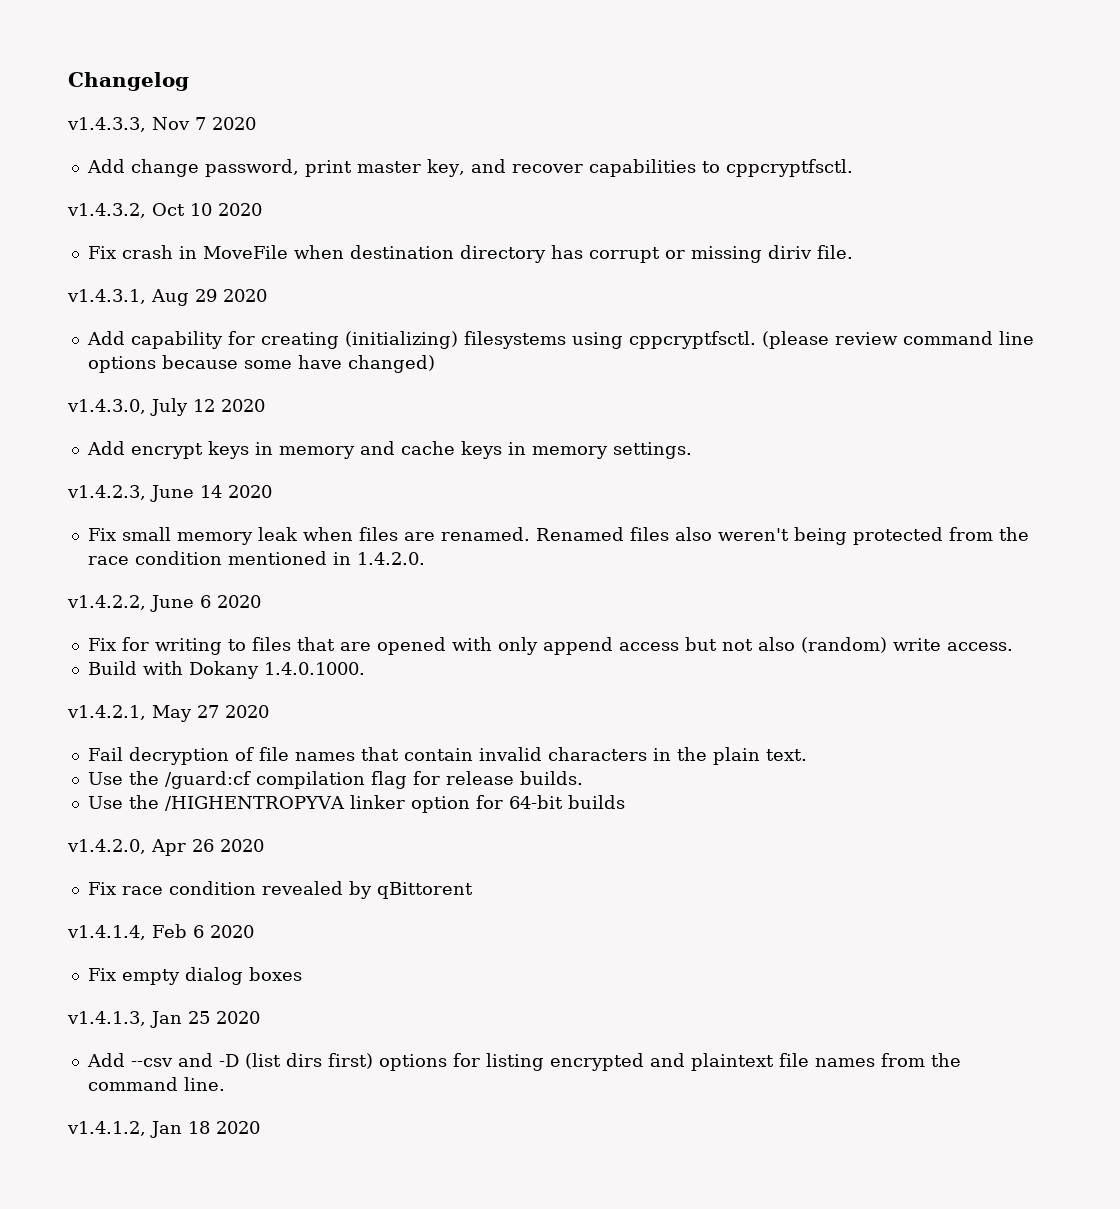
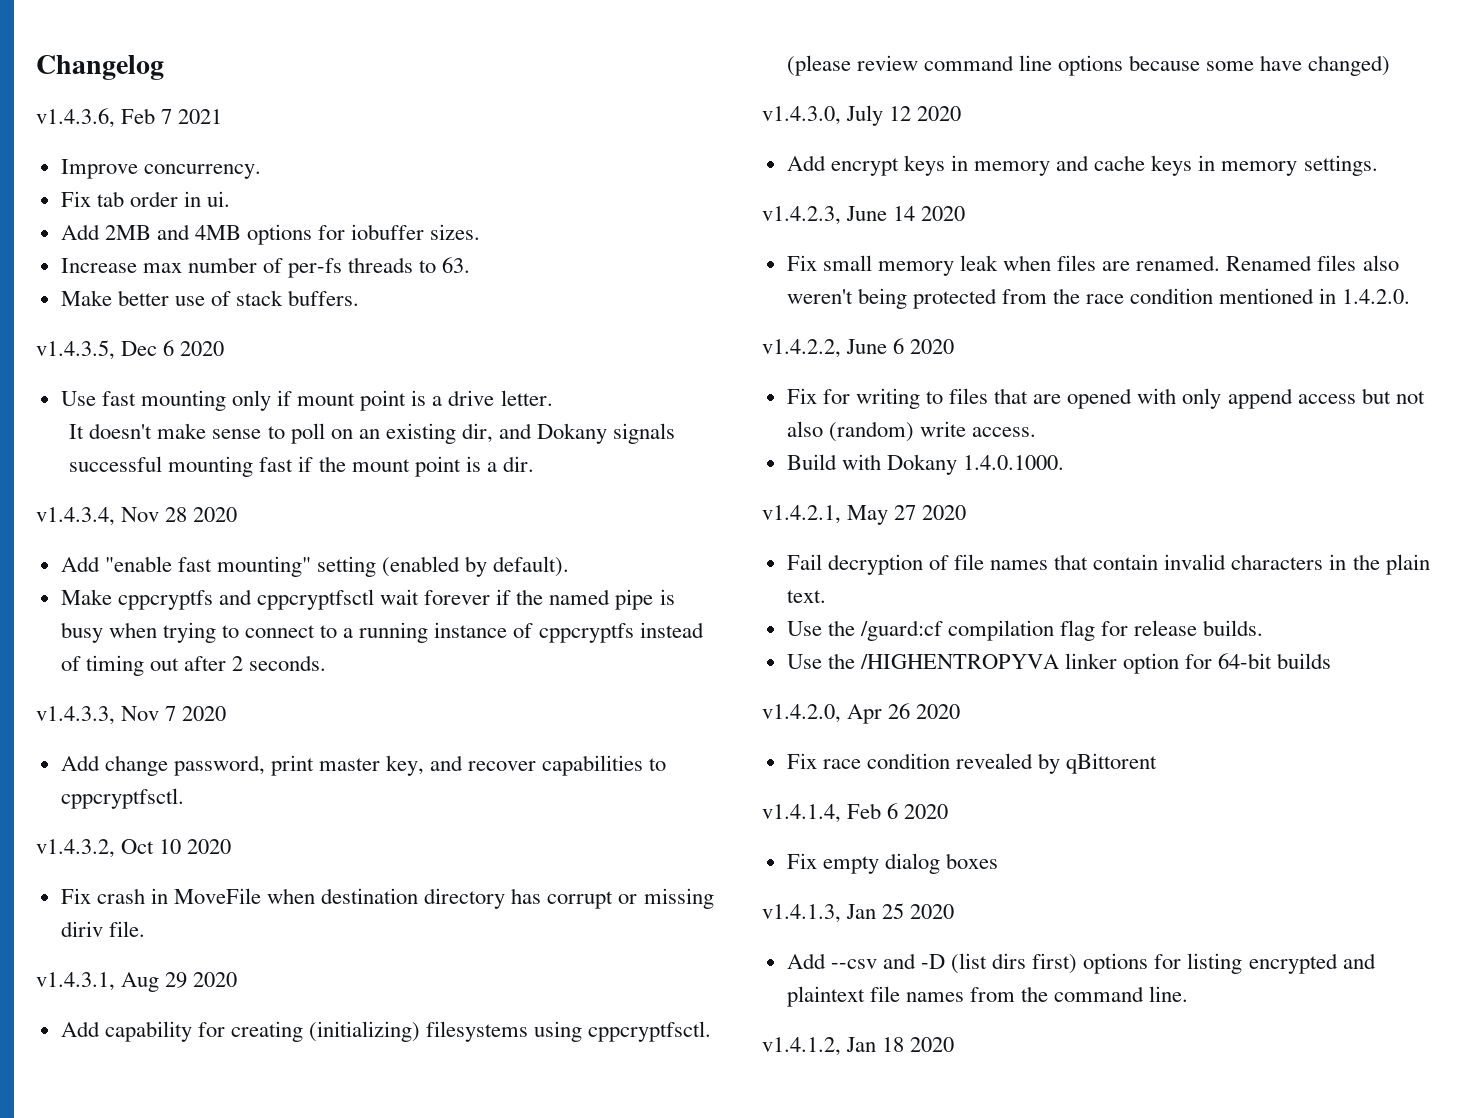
(189, 81) none -> [36,108,223,128] [60,159,261,179] [60,191,231,207] [60,224,481,245] [60,257,471,278] [60,290,360,306] [36,340,225,360] [60,390,553,411] [69,423,676,444] [69,456,534,477] [36,507,238,526] [60,556,570,577] [60,589,675,610] [60,622,704,643] [60,655,327,676] // v1.4.3.6, Feb 7 2021 // Improve concurrency. // Fix tab order in ui. // Add 2MB and 4MB options for iobuffer sizes. // Increase max number of per-fs threads to 63. // Make better use of stack buffers. // v1.4.3.5, Dec 6 2020 // Use fast mounting only if mount point is a drive letter. // It doesn't make sense to poll on an existing dir, and Dokany signals successful mounting fast if the mount point is a dir. // v1.4.3.4, Nov 28 2020 // Add "enable fast mounting" setting (enabled by default). // Make cppcryptfs and cppcryptfsctl wait forever if the named pipe is busy when trying to connect to a running instance of cppcryptfs instead of timing out after 2 seconds.

